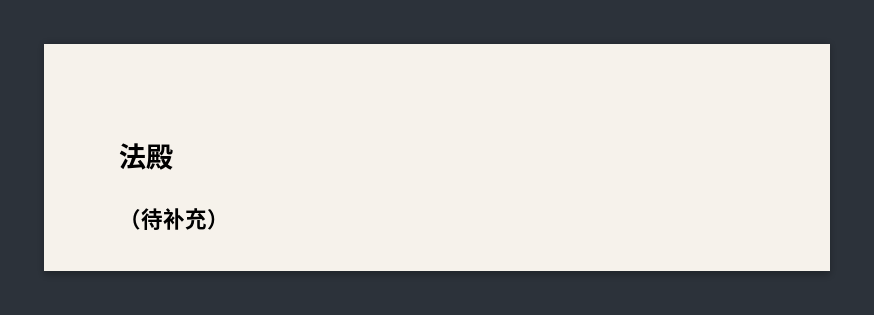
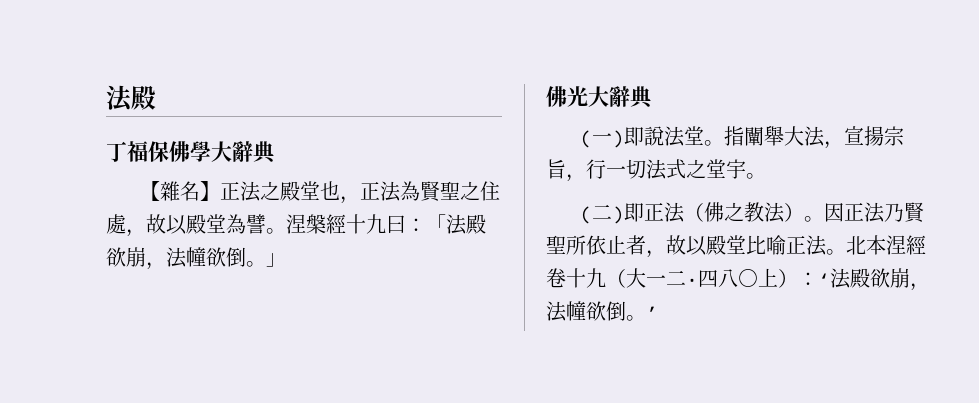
[119,208,229,230] （待补充） -> [106,141,277,164] [139,181,500,204] [106,214,486,237] [106,247,286,270] [546,86,654,109] [579,125,904,149] [546,159,766,182] [579,202,925,224] [546,235,926,258] [546,268,930,291] [546,301,658,322] 丁福保佛學大辭典 // 【雜名】正法之殿堂也，正法為賢聖之住處，故以殿堂為譬。涅槃經十九曰：「法殿欲崩，法幢欲倒。」 // 佛光大辭典 // (一)即說法堂。指闡舉大法，宣揚宗旨，行一切法式之堂宇。 // (二)即正法（佛之教法）。因正法乃賢聖所依止者，故以殿堂比喻正法。北本涅經卷十九（大一二·四八○上）：‘法殿欲崩，法幢欲倒。’

